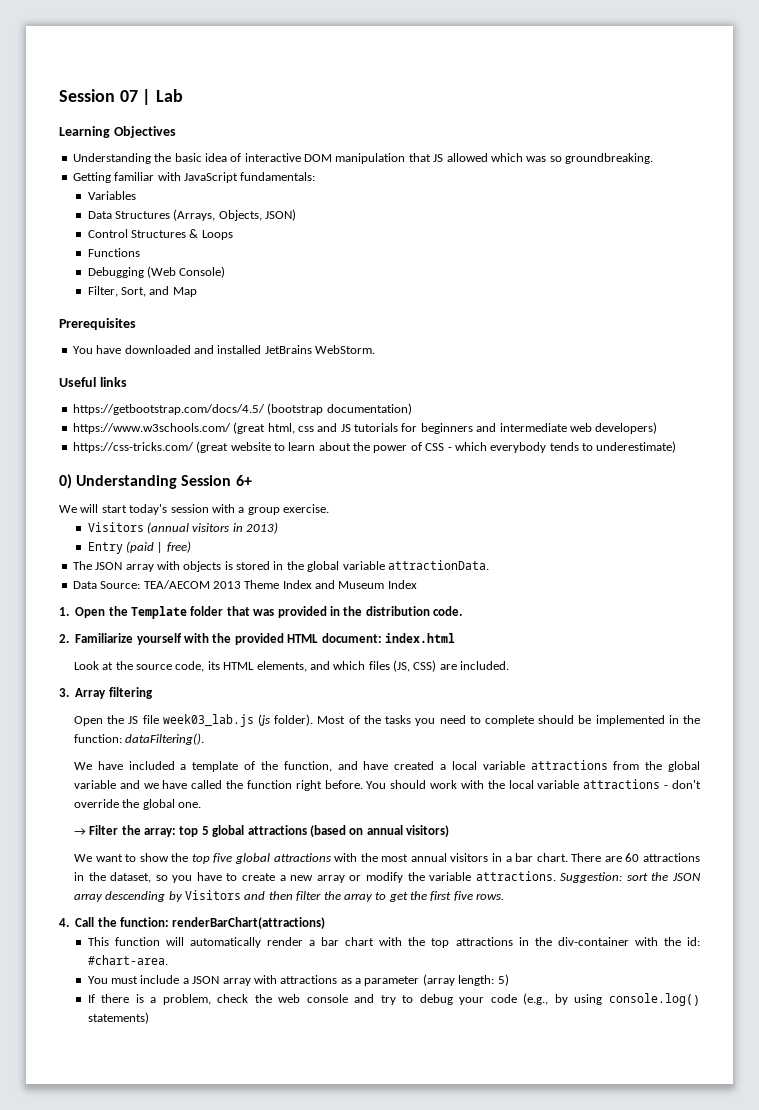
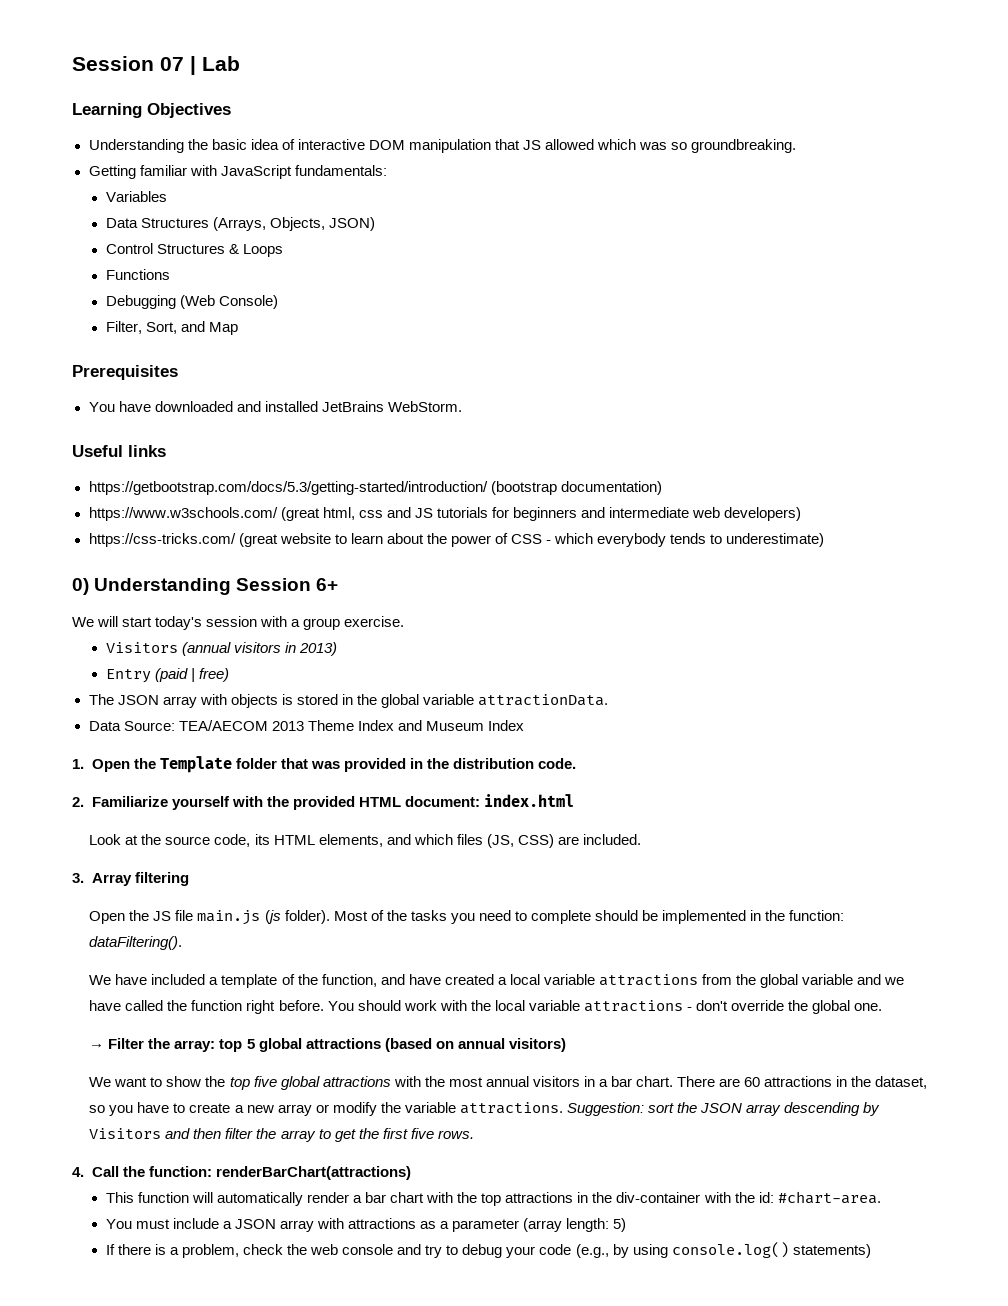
[72,404,265,415] https://getbootstrap.com/docs/4.5/ -> [88,481,488,495] https://getbootstrap.com/docs/5.3/getting-started/introduction/
[162,714,254,727] week03_lab.js -> [197,910,261,925] main.js

